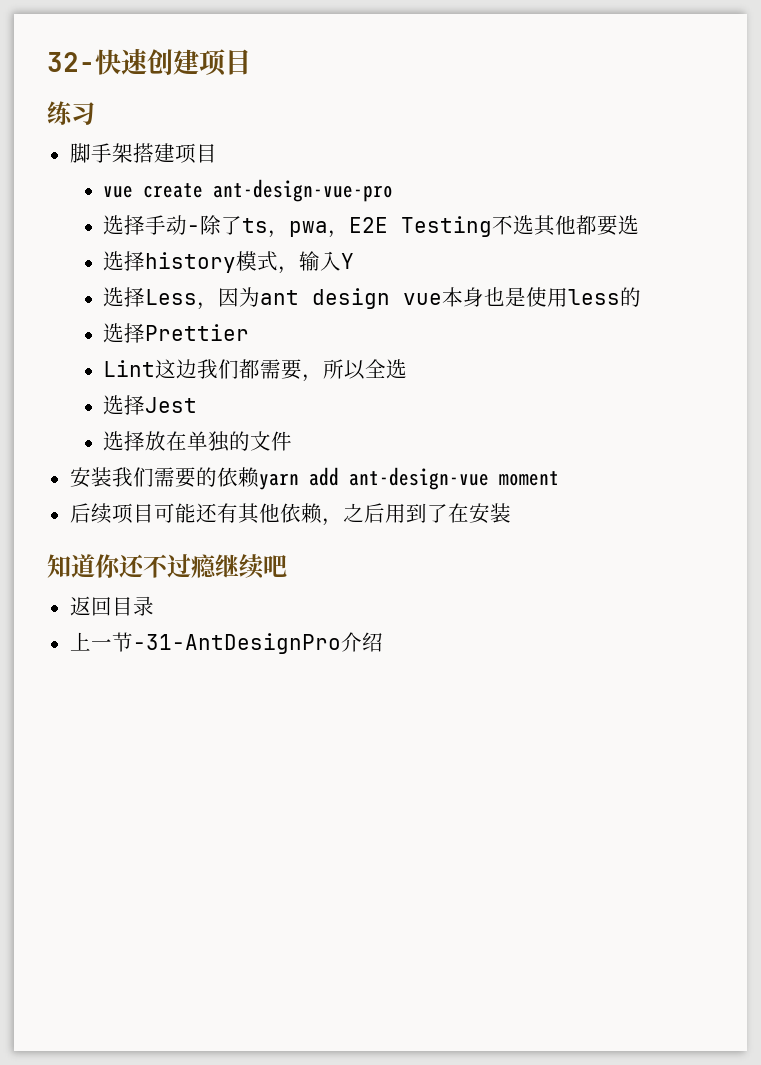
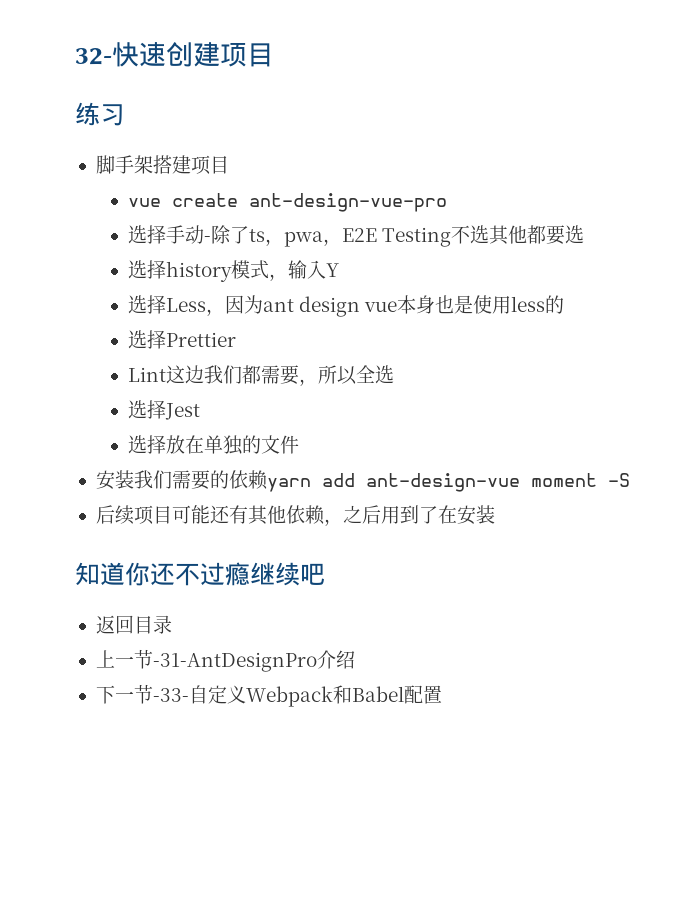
(559, 478) none -> [607,473,630,487] -S
(383, 642) none -> [95,684,442,707] // 下一节-33-自定义Webpack和Babel配置

